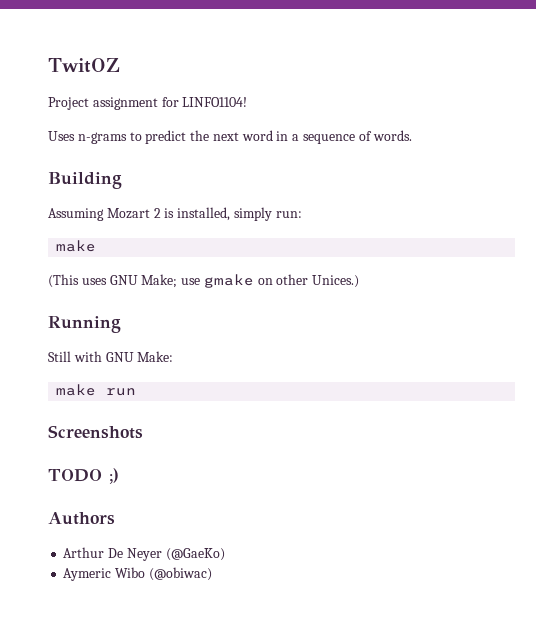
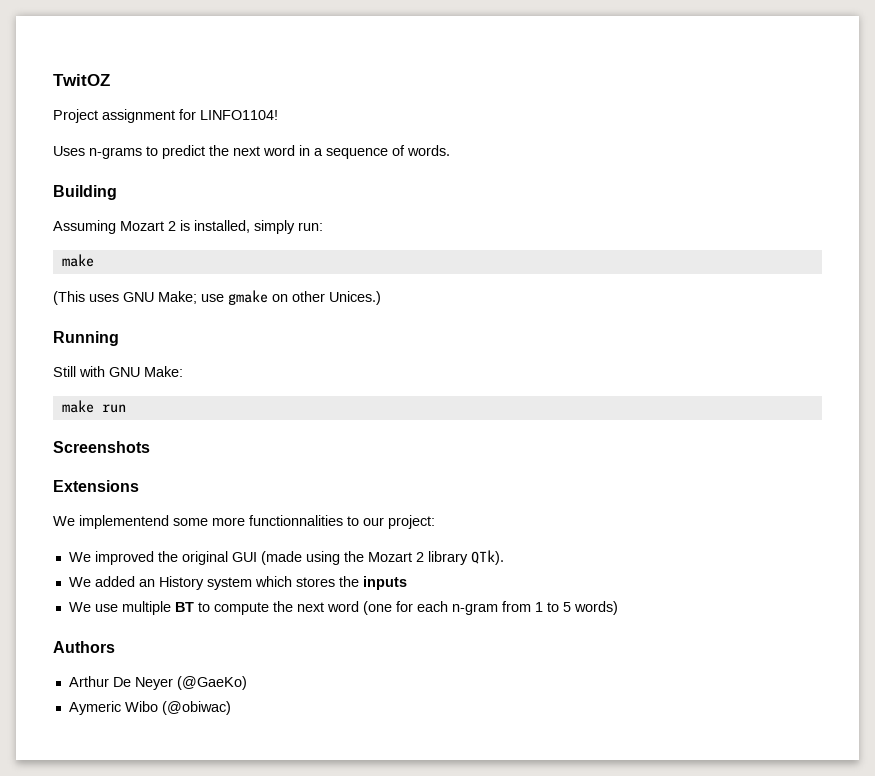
[48,468,119,484] TODO ;) -> [53,480,139,492] [53,515,435,529] [68,550,504,565] [68,576,407,590] [68,601,618,615] Extensions // We implementend some more functionnalities to our project: // We improved the original GUI (made using the Mozart 2 library QTk). // We added an History system which stores the inputs // We use multiple BT to compute the next word (one for each n-gram from 1 to 5 words)

